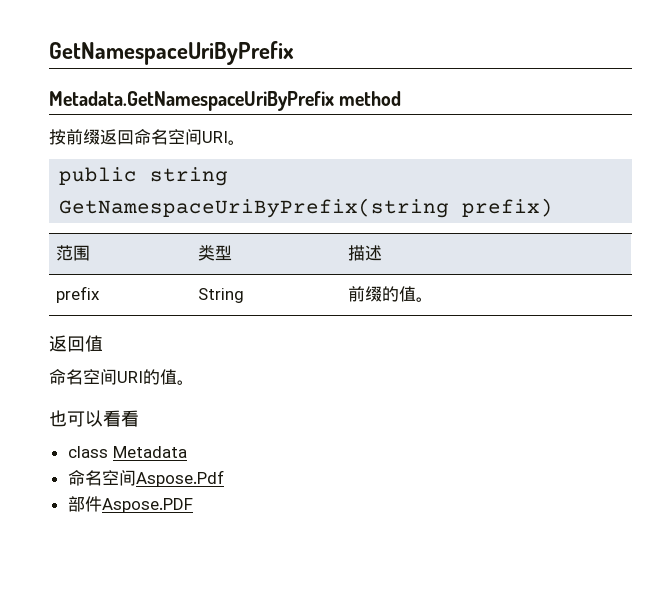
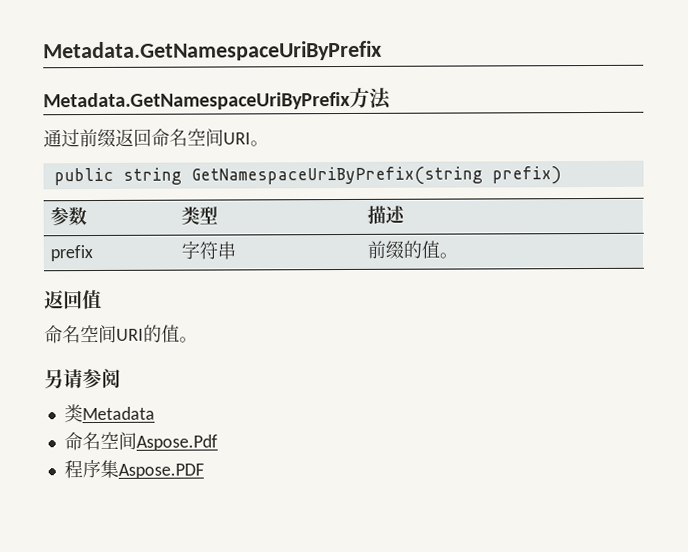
[49,41,294,65] [49,91,402,111] [49,129,66,145] GetNamespaceUriByPrefix // Metadata.GetNamespaceUriByPrefix method // 按 -> [43,40,382,62] [43,87,392,111] [43,129,80,148] Metadata.GetNamespaceUriByPrefix // Metadata.GetNamespaceUriByPrefix方法 // 通过
[56,245,91,261] 范围 -> [50,207,88,226] 参数
[198,288,245,303] String -> [181,240,237,260] 字符串
[49,410,139,427] [67,446,108,458] 也可以看看 // class -> [44,368,121,389] [63,404,83,423] 另请参阅 // 类
[67,496,102,512] 部件 -> [63,459,119,479] 程序集

